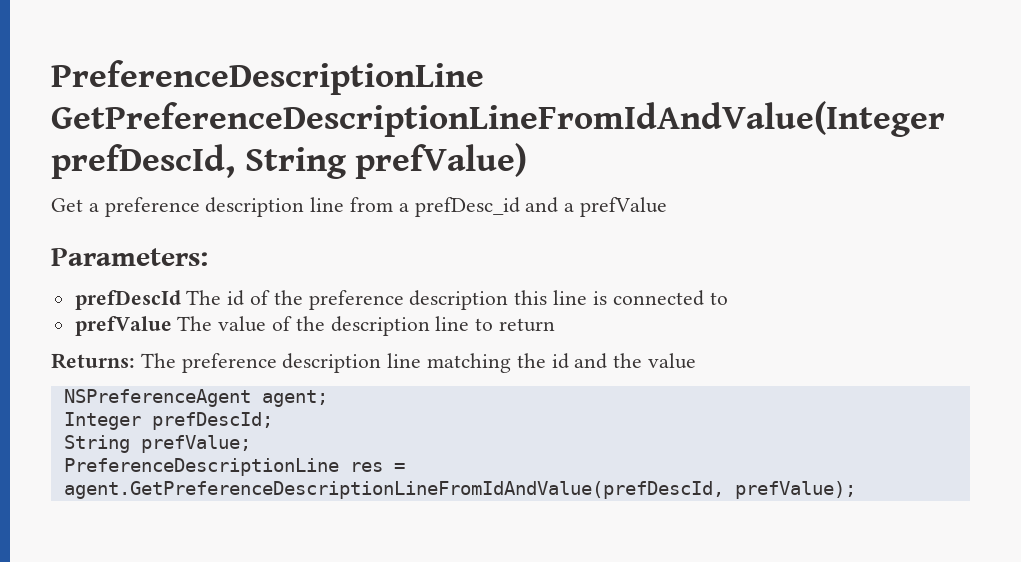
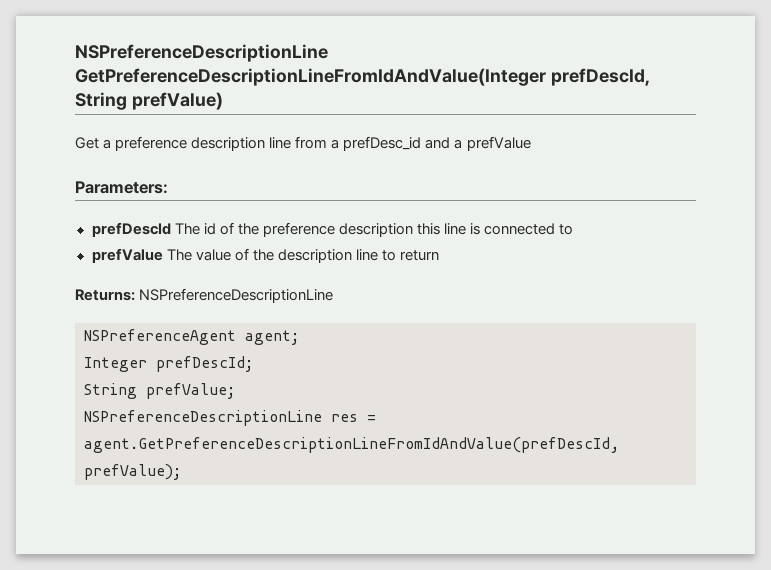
[51,60,484,95] PreferenceDescriptionLine -> [75,44,328,62] NSPreferenceDescriptionLine
[140,353,697,373] The preference description line matching the id and the value -> [139,288,334,303] NSPreferenceDescriptionLine
[63,458,339,476] PreferenceDescriptionLine -> [84,410,322,426] NSPreferenceDescriptionLine

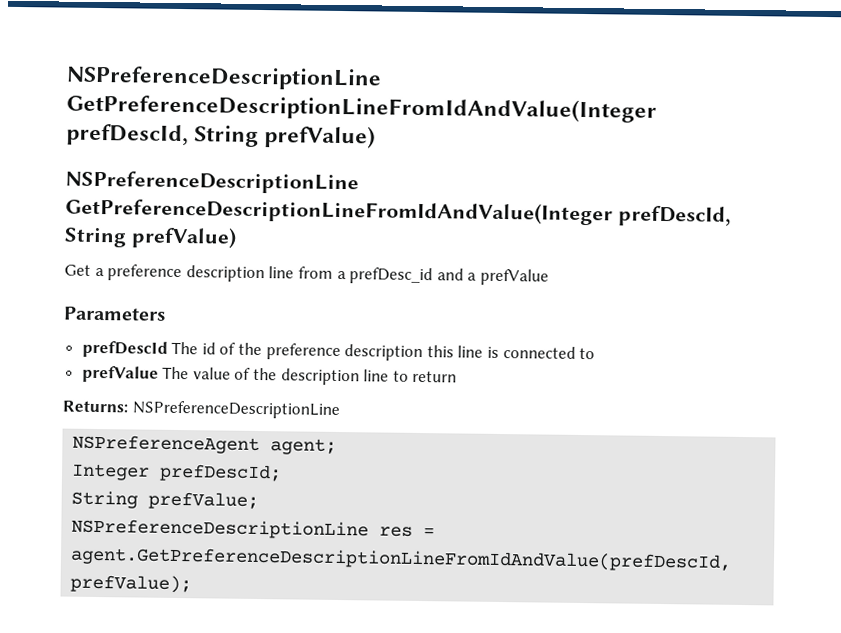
[75,44,328,62] [75,68,650,86] [75,92,223,110] NSPreferenceDescriptionLine GetPreferenceDescriptionLineFromIdAndValue(Integer prefDescId, String prefValue) -> [66,65,382,91] [66,93,657,123] [66,123,377,149] [65,170,359,195] [65,197,731,227] [64,226,237,249] NSPreferenceDescriptionLine GetPreferenceDescriptionLineFromIdAndValue(Integer prefDescId, String prefValue) // NSPreferenceDescriptionLine GetPreferenceDescriptionLineFromIdAndValue(Integer prefDescId, String prefValue)
[75,181,168,194] Parameters: -> [63,306,166,321] Parameters

